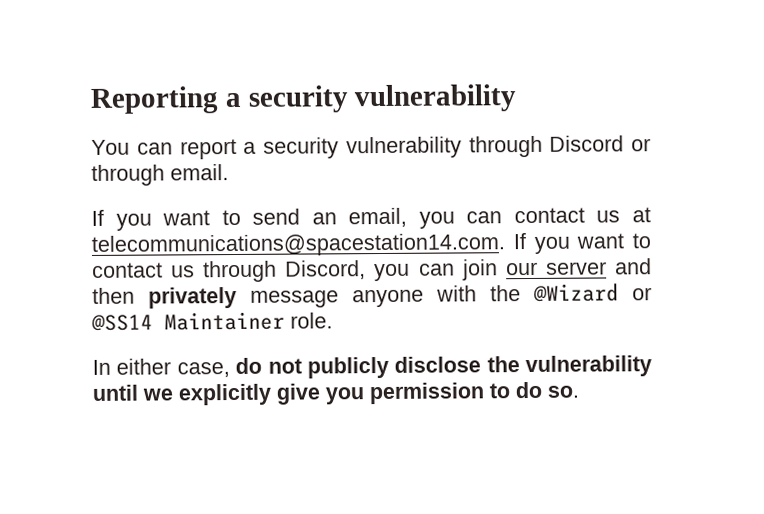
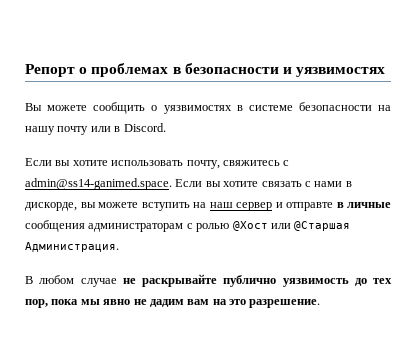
[90,84,518,114] [91,135,651,160] [91,164,229,186] [91,207,651,231] [91,233,651,257] [92,258,652,283] [92,283,652,309] [91,311,333,331] [92,355,652,379] [92,381,579,406] Reporting a security vulnerability // You can report a security vulnerability through Discord or through email. // If you want to send an email, you can contact us at telecommunications@spacestation14.com. If you want to contact us through Discord, you can join our server and then privately message anyone with the @Wizard or @SS14 Maintainer role. // In either case, do not publicly disclose the vulnerability until we explicitly give you permission to do so. -> [25,63,386,77] [25,102,391,114] [25,123,166,135] [25,158,290,169] [25,178,352,190] [25,202,391,211] [25,220,351,232] [25,242,119,252] [25,274,392,287] [25,299,321,308] Репорт о проблемах в безопасности и уязвимостях // Вы можете сообщить о уязвимостях в системе безопасности на нашу почту или в Discord. // Если вы хотите использовать почту, свяжитесь с admin@ss14-ganimed.space. Если вы хотите связать с нами в дискорде, вы можете вступить на наш сервер и отправте в личные сообщения администраторам с ролью @Хост или @Старшая Администрация. // В любом случае не раскрывайте публично уязвимость до тех пор, пока мы явно не дадим вам на это разрешение.

